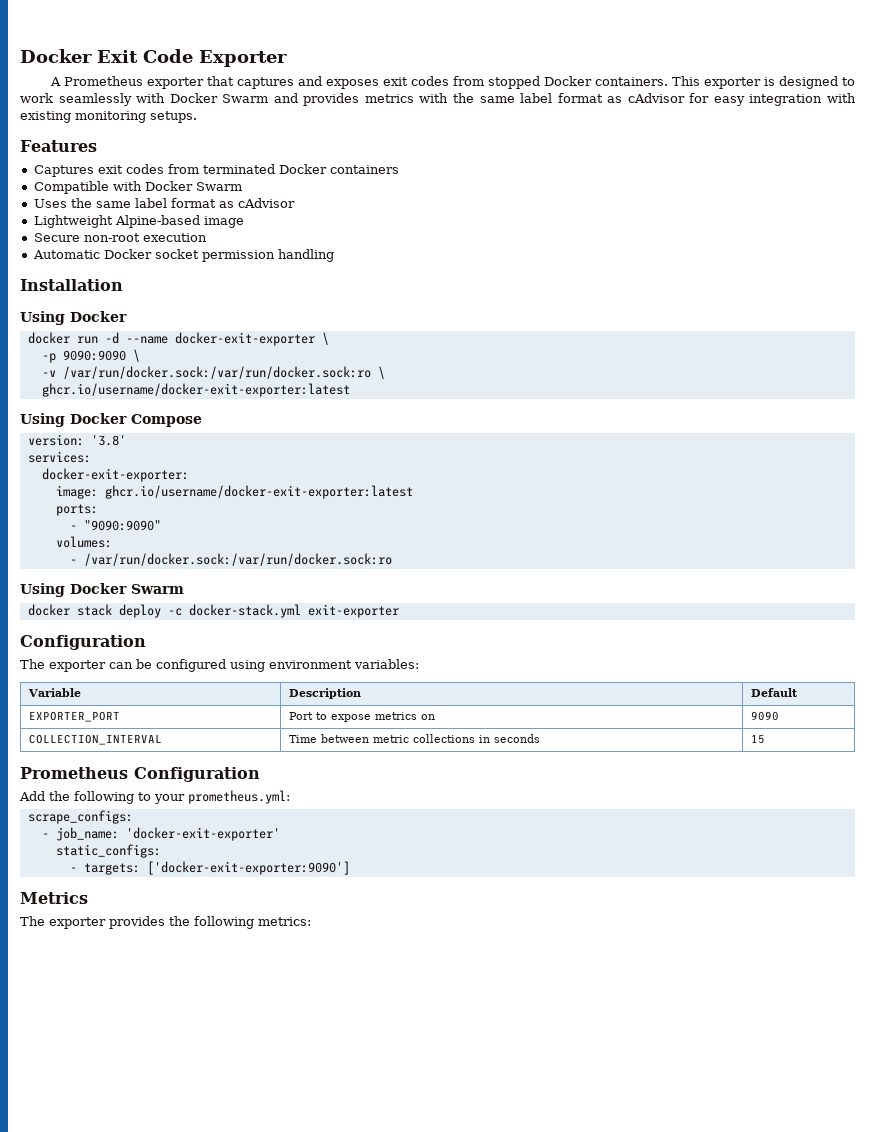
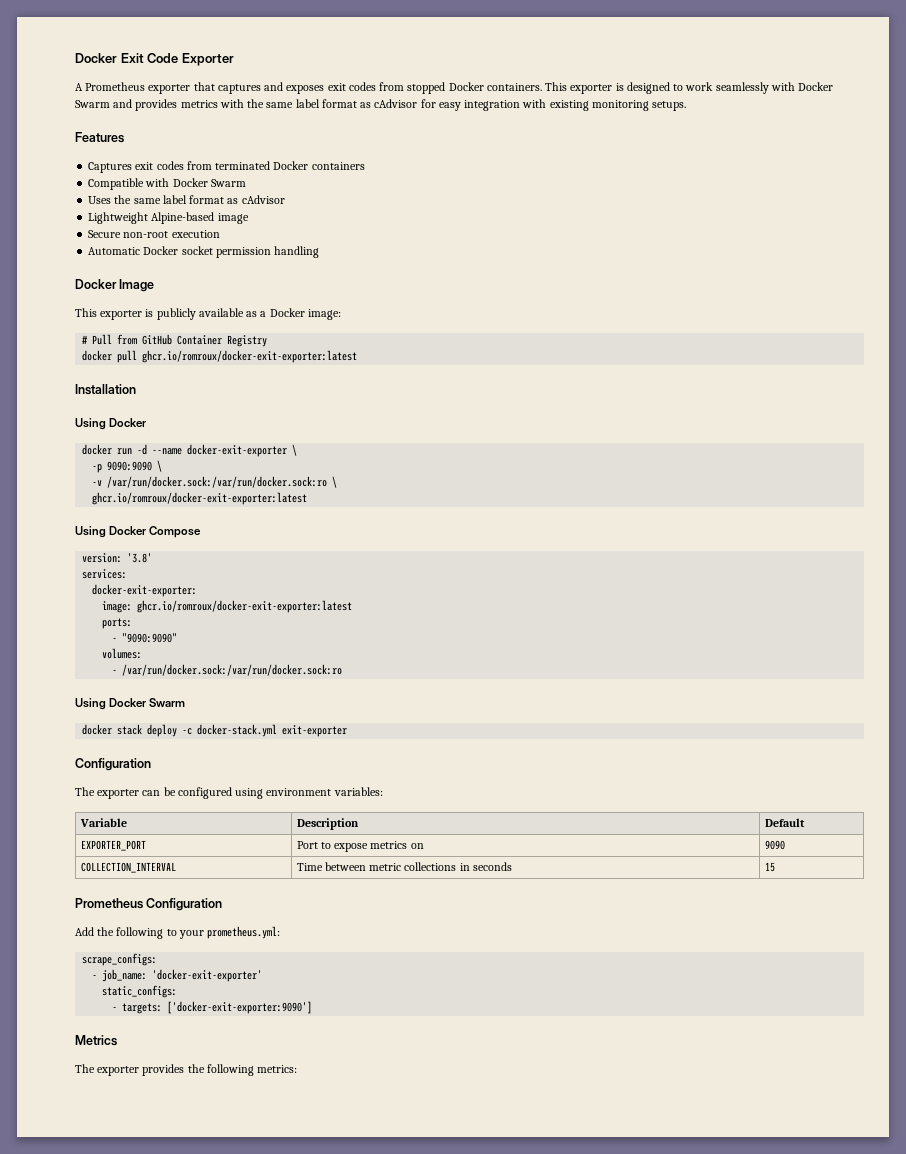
(334, 255) none -> [75,279,155,292] [75,308,341,320] [82,334,268,347] [82,350,358,363] // Docker Image // This exporter is publicly available as a Docker image: // # Pull from GitHub Container Registry // docker pull ghcr.io/romroux/docker-exit-exporter:latest
[41,383,350,397] ghcr.io/username/docker-exit-exporter:latest -> [92,492,308,505] ghcr.io/romroux/docker-exit-exporter:latest
[104,485,413,499] ghcr.io/username/docker-exit-exporter:latest -> [137,600,353,613] ghcr.io/romroux/docker-exit-exporter:latest

